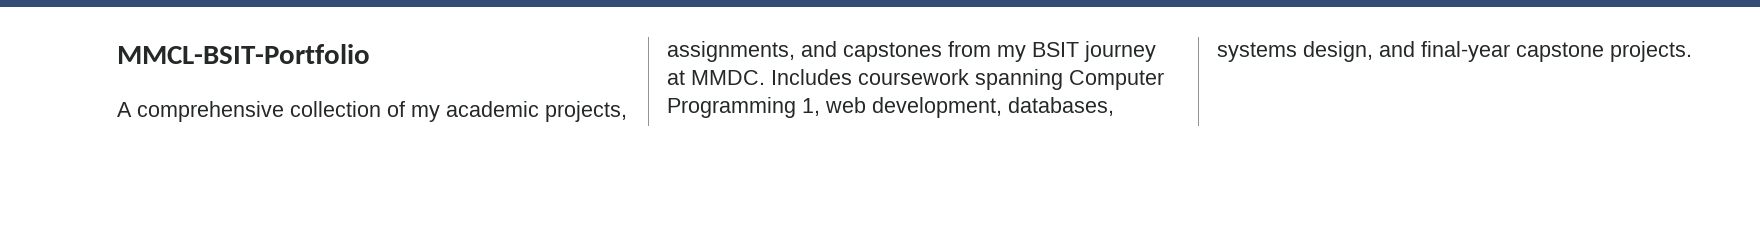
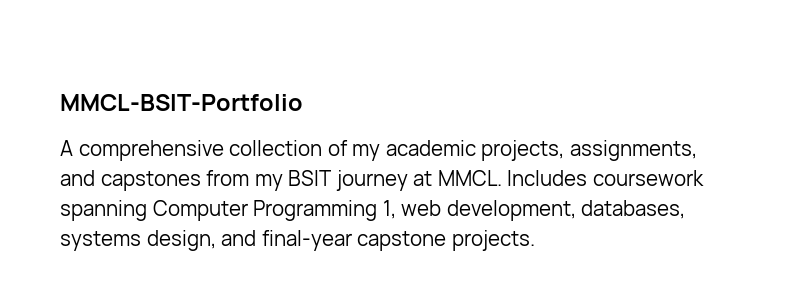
[691,70,765,85] MMDC. -> [437,170,502,186] MMCL.

